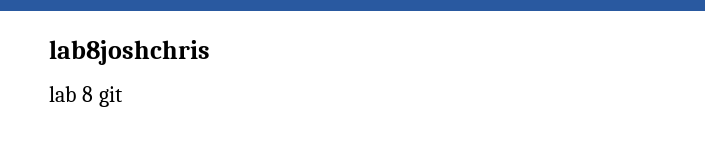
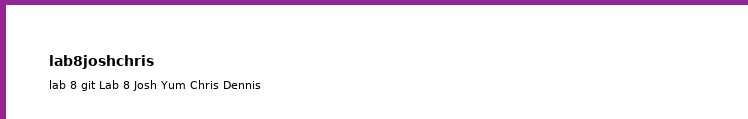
(123, 96) none -> [99,80,261,91] Lab 8 Josh Yum Chris Dennis

